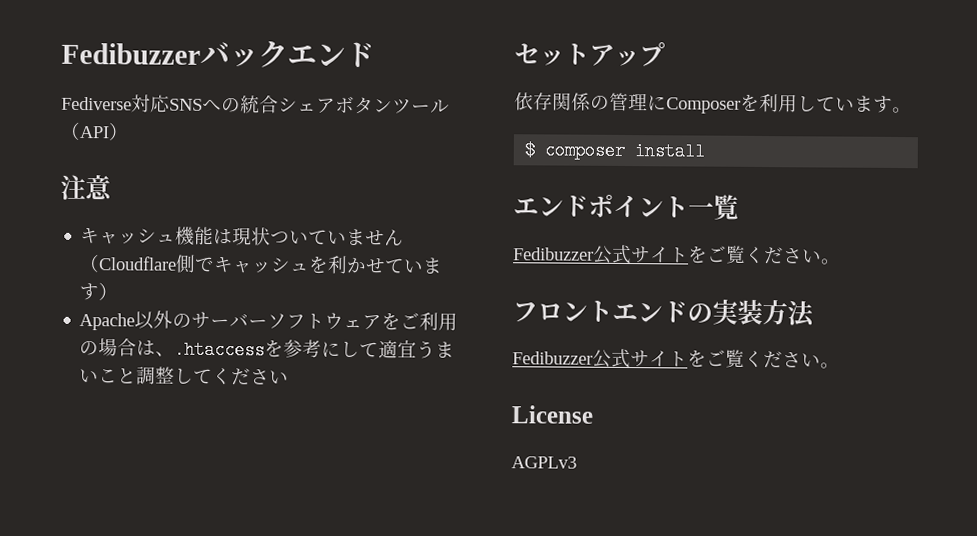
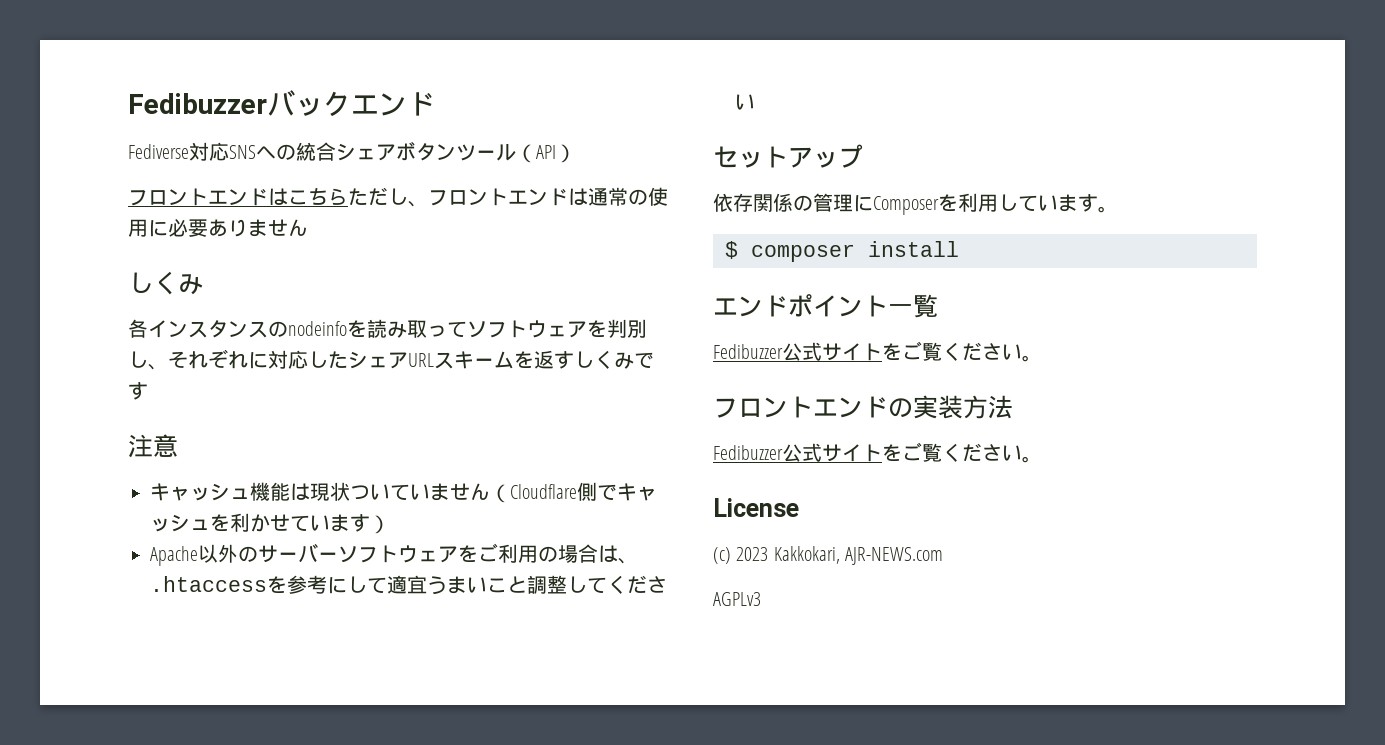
(129, 131) none -> [128,187,668,207] [128,219,308,237] [128,271,203,295] [128,319,647,338] [128,349,654,370] [128,382,148,400] // フロントエンドはこちらただし、フロントエンドは通常の使用に必要ありません // しくみ // 各インスタンスのnodeinfoを読み取ってソフトウェアを判別し、それぞれに対応したシェアURLスキームを返すしくみです
(593, 414) none -> [713,546,944,565] // (c) 2023 Kakkokari, AJR-NEWS.com

